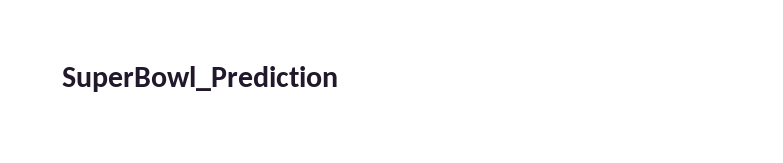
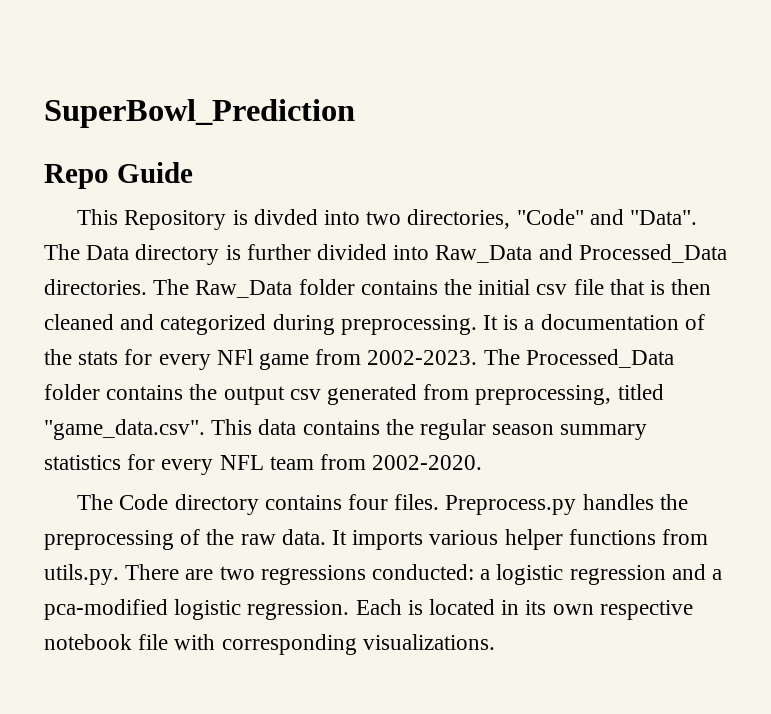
(338, 79) none -> [44,162,193,189] [77,209,698,230] [44,244,727,265] [44,279,712,298] [44,314,705,335] [44,349,674,370] [44,384,664,405] [44,419,648,440] [44,454,483,475] [77,494,688,515] [44,529,709,550] [44,564,723,585] [44,599,693,620] [44,634,495,655] // Repo Guide // This Repository is divded into two directories, "Code" and "Data". The Data directory is further divided into Raw_Data and Processed_Data directories. The Raw_Data folder contains the initial csv file that is then cleaned and categorized during preprocessing. It is a documentation of the stats for every NFl game from 2002-2023. The Processed_Data folder contains the output csv generated from preprocessing, titled "game_data.csv". This data contains the regular season summary statistics for every NFL team from 2002-2020. // The Code directory contains four files. Preprocess.py handles the preprocessing of the raw data. It imports various helper functions from utils.py. There are two regressions conducted: a logistic regression and a pca-modified logistic regression. Each is located in its own respective notebook file with corresponding visualizations.

